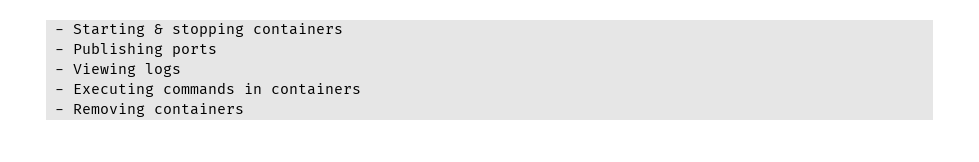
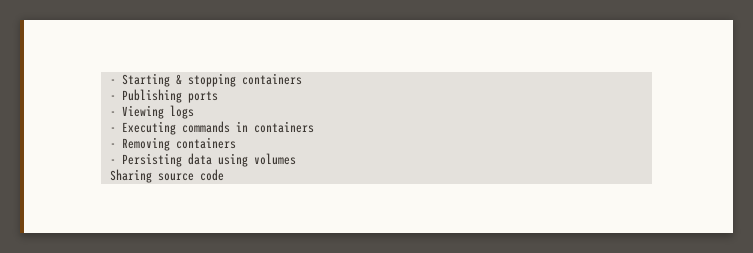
(245, 109) none -> [110,153,297,167] [110,169,225,183] // - Persisting data using volumes // Sharing source code

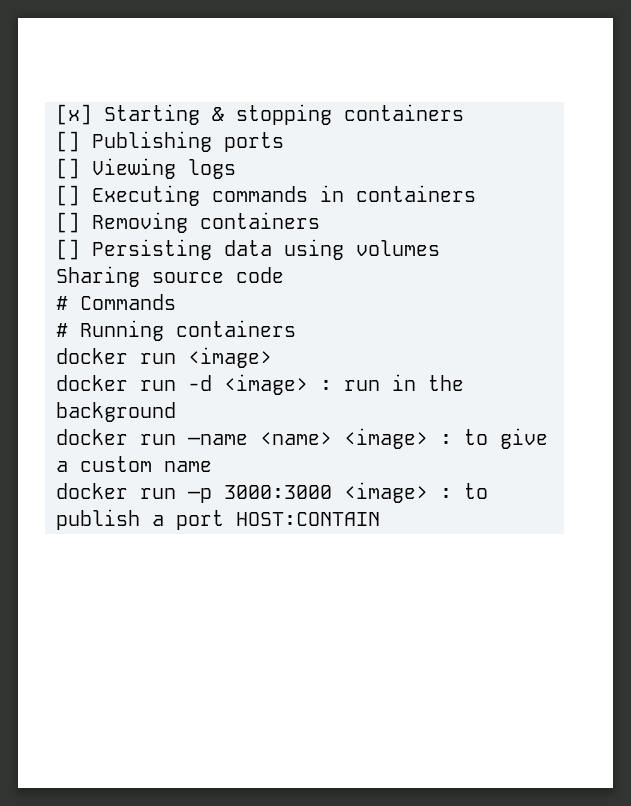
[110,79,117,84] - -> [56,104,93,125] [x]
[110,95,117,100] - -> [56,131,81,152] []
[110,111,117,116] - -> [56,158,81,179] []
[110,127,117,132] - -> [56,185,81,206] []
[110,143,117,148] - -> [56,212,81,233] []
[110,159,117,164] - -> [56,239,81,260] []
(225, 175) none -> [56,294,177,310] [56,320,297,341] [56,347,273,368] [56,374,465,395] [56,402,177,422] [56,428,549,449] [56,456,213,472] [56,482,489,503] [56,509,381,530] // # Commands // # Running containers // docker run <image> // docker run -d <image> : run in the background // docker run —name <name> <image> : to give a custom name // docker run —p 3000:3000 <image> : to publish a port HOST:CONTAIN

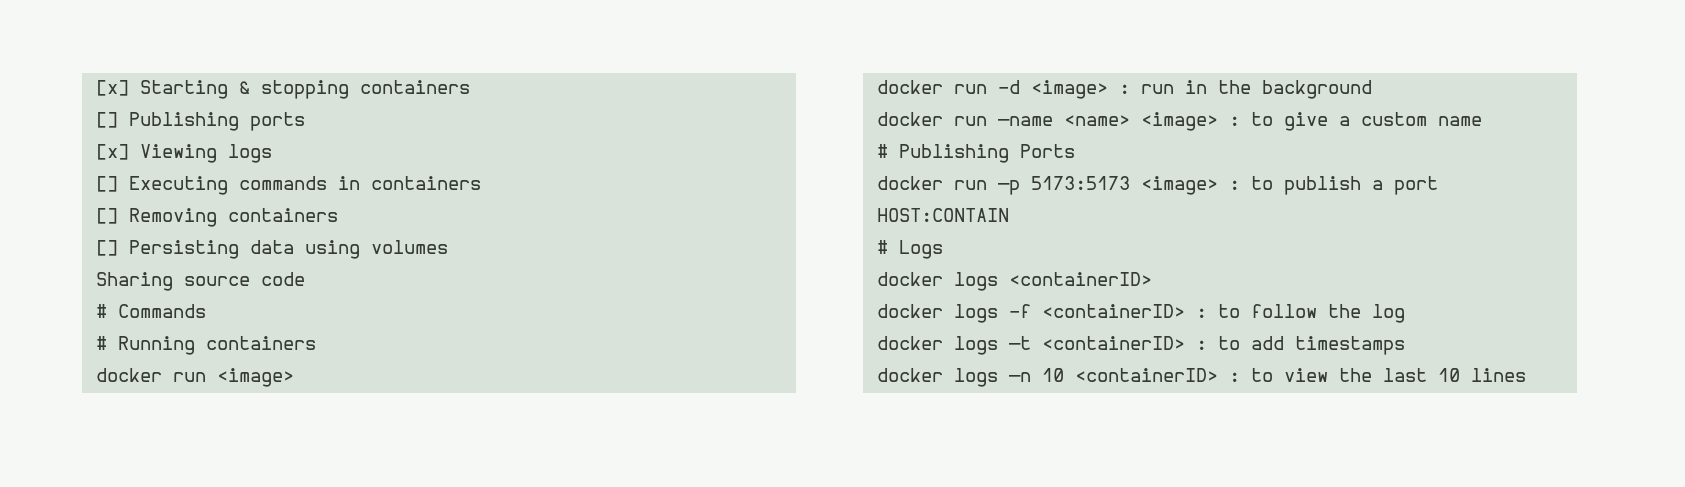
[56,158,81,179] [] -> [95,144,129,160] [x]
(213, 466) none -> [876,144,1075,163] // # Publishing Ports
[224,485,333,499] 3000:3000 -> [1030,176,1130,190] 5173:5173
(381, 519) none -> [876,240,943,259] [876,272,1152,291] [876,304,1405,323] [876,336,1405,355] [876,368,1526,387] // # Logs // docker logs <containerID> // docker logs -f <containerID> : to follow the log // docker logs —t <containerID> : to add timestamps // docker logs —n 10 <containerID> : to view the last 10 lines

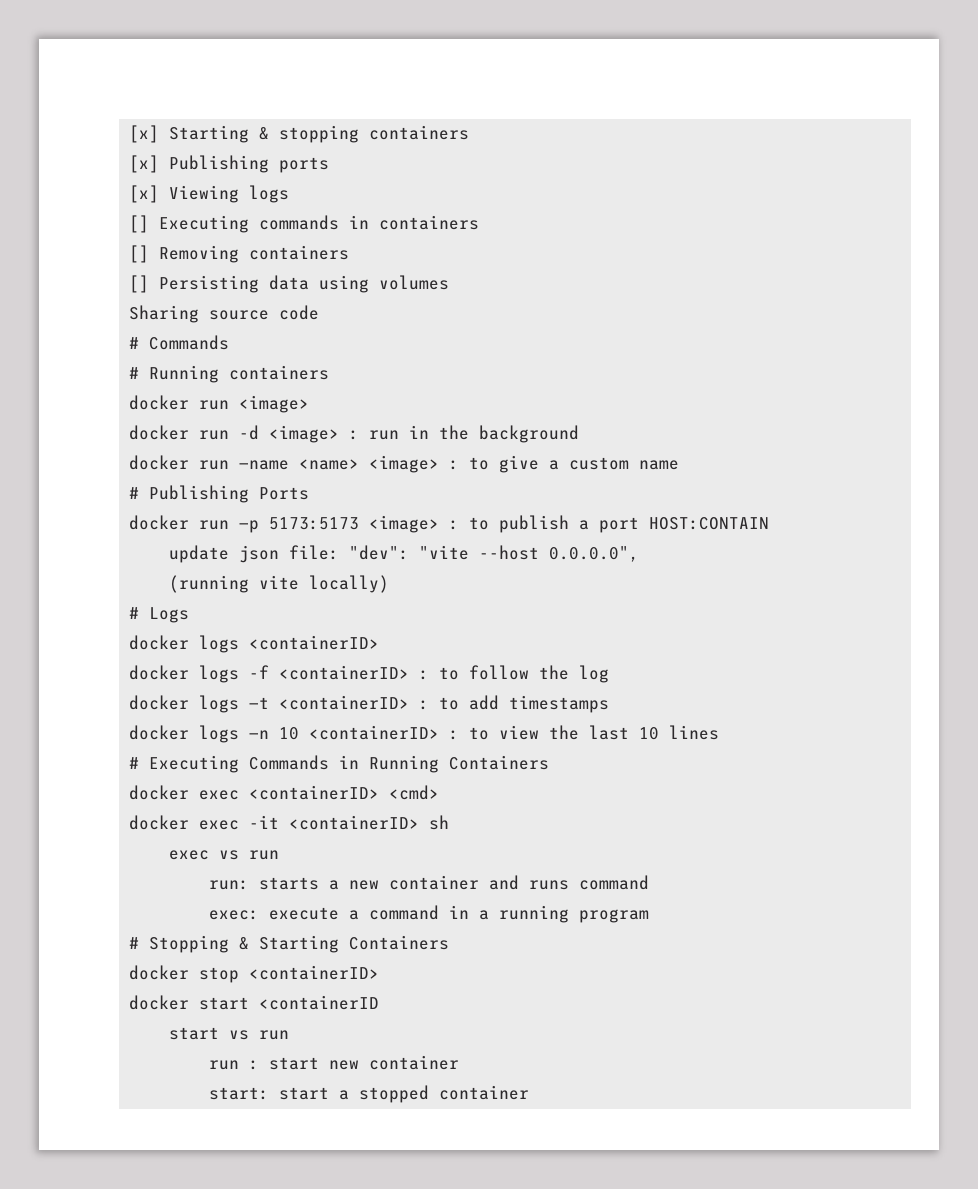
[95,112,118,128] [] -> [128,155,159,173] [x]
(1009, 215) none -> [168,545,639,563] [168,575,389,593] // update json file: "dev": "vite --host 0.0.0.0", // (running vite locally)
(1526, 375) none -> [128,755,549,773] [128,785,439,800] [128,815,449,830] [168,850,279,860] [208,875,649,890] [208,905,649,923] [128,935,449,953] [128,965,379,983] [128,995,379,1010] [168,1027,289,1040] [208,1055,459,1070] [208,1085,529,1103] // # Executing Commands in Running Containers // docker exec <containerID> <cmd> // docker exec -it <containerID> sh // exec vs run // run: starts a new container and runs command // exec: execute a command in a running program // # Stopping & Starting Containers // docker stop <containerID> // docker start <containerID // start vs run // run : start new container // start: start a stopped container

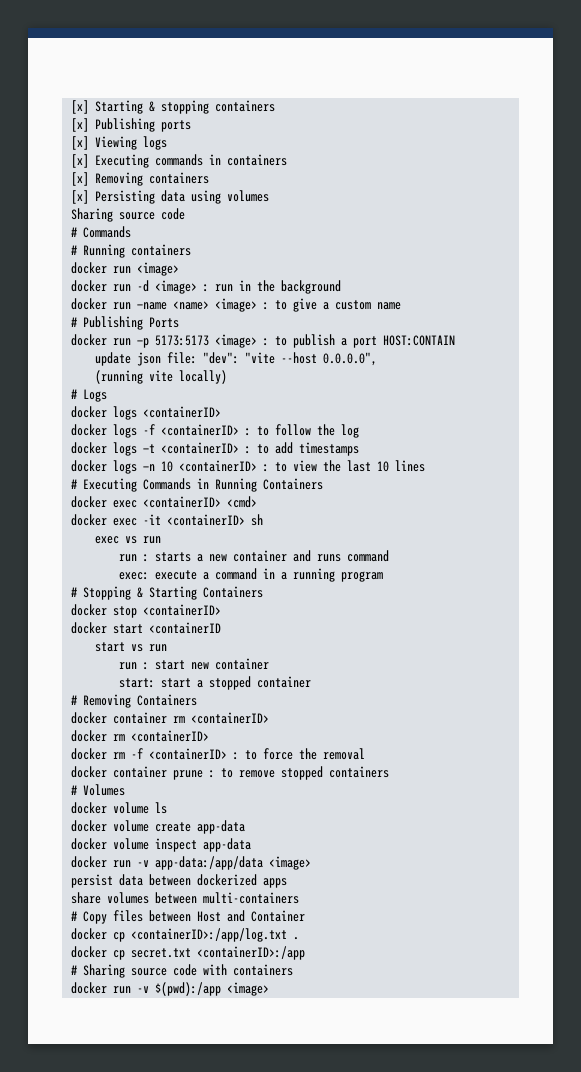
[128,215,149,233] [] -> [71,154,90,168] [x]
[128,245,149,263] [] -> [71,172,90,186] [x]
[128,275,149,293] [] -> [71,190,90,204] [x]
[208,880,249,890] run: -> [119,554,150,562] run :
(529, 1092) none -> [71,694,198,708] [71,712,270,724] [71,730,210,742] [71,748,366,760] [71,766,390,780] [71,784,126,796] [71,802,168,814] [71,820,246,834] [71,838,252,852] [71,856,312,870] [71,874,288,888] [71,892,300,904] [71,910,306,924] [71,928,300,942] [71,946,306,960] [71,964,294,978] [71,982,270,996] // # Removing Containers // docker container rm <containerID> // docker rm <containerID> // docker rm -f <containerID> : to force the removal // docker container prune : to remove stopped containers // # Volumes // docker volume ls // docker volume create app-data // docker volume inspect app-data // docker run -v app-data:/app/data <image> // persist data between dockerized apps // share volumes between multi-containers // # Copy files between Host and Container // docker cp <containerID>:/app/log.txt . // docker cp secret.txt <containerID>:/app // # Sharing source code with containers // docker run -v $(pwd):/app <image>

